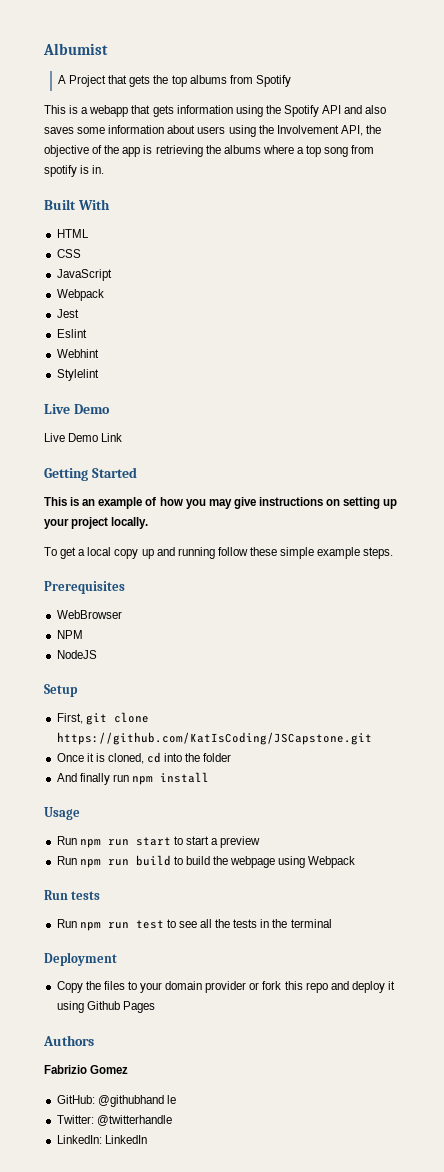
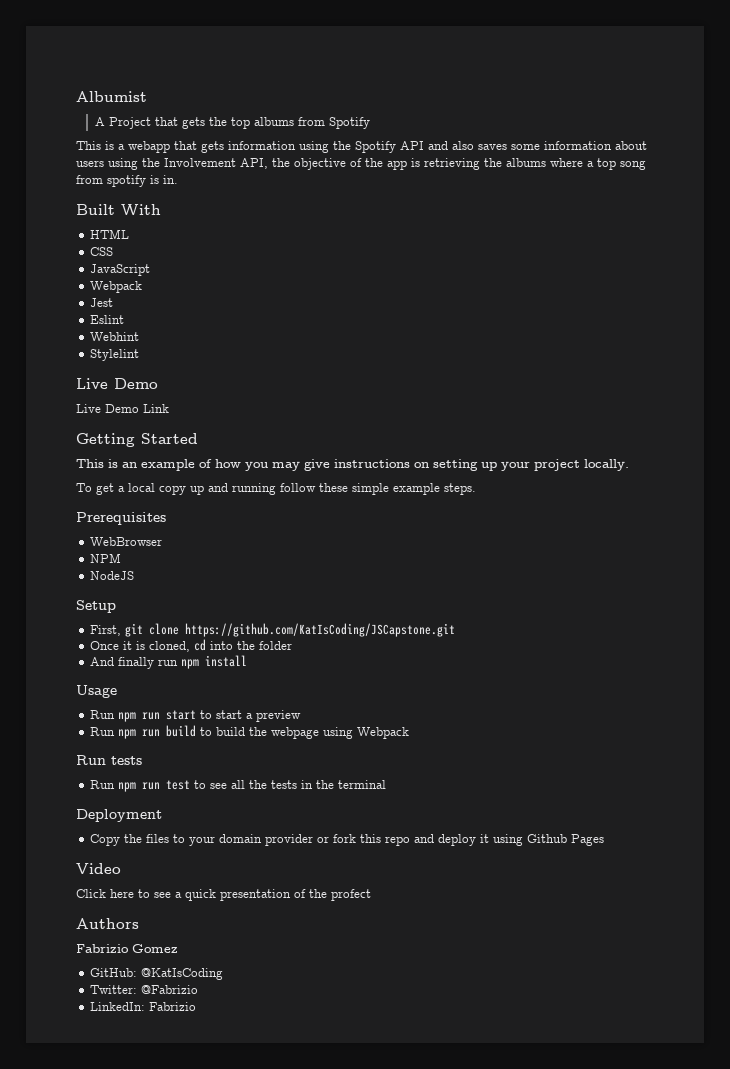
(155, 1007) none -> [76,863,121,874] [76,889,371,901] // Video // Click here to see a quick presentation of the profect
[97,1095,176,1107] @githubhand le -> [141,968,224,980] @KatIsCoding
[96,1115,172,1126] @twitterhandle -> [141,985,199,994] @Fabrizio
[104,1135,147,1144] LinkedIn -> [149,1002,197,1011] Fabrizio

